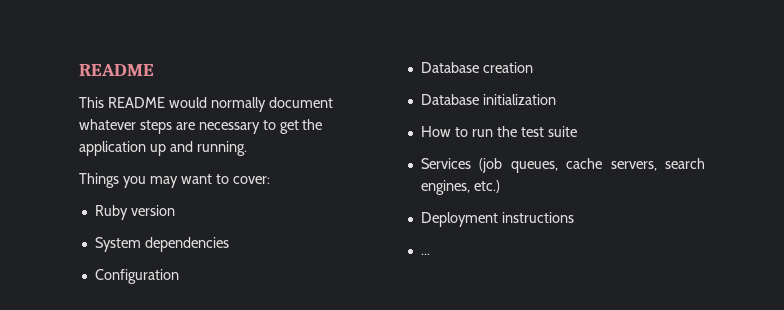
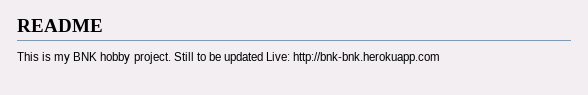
[107,97,333,112] [79,119,323,134] [79,141,247,156] [79,173,270,188] [94,205,175,220] [94,237,229,252] [94,269,179,284] [420,62,533,73] [420,94,556,105] [420,126,577,137] [420,158,705,173] [420,180,500,195] [420,212,574,227] [420,253,430,255] README would normally document whatever steps are necessary to get the application up and running. // Things you may want to cover: // Ruby version // System dependencies // Configuration // Database creation // Database initialization // How to run the test suite // Services (job queues, cache servers, search engines, etc.) // Deployment instructions // ... -> [42,52,441,64] is my BNK hobby project. Still to be updated Live: http://bnk-bnk.herokuapp.com

